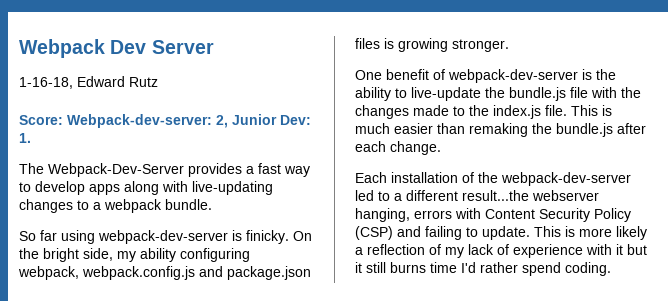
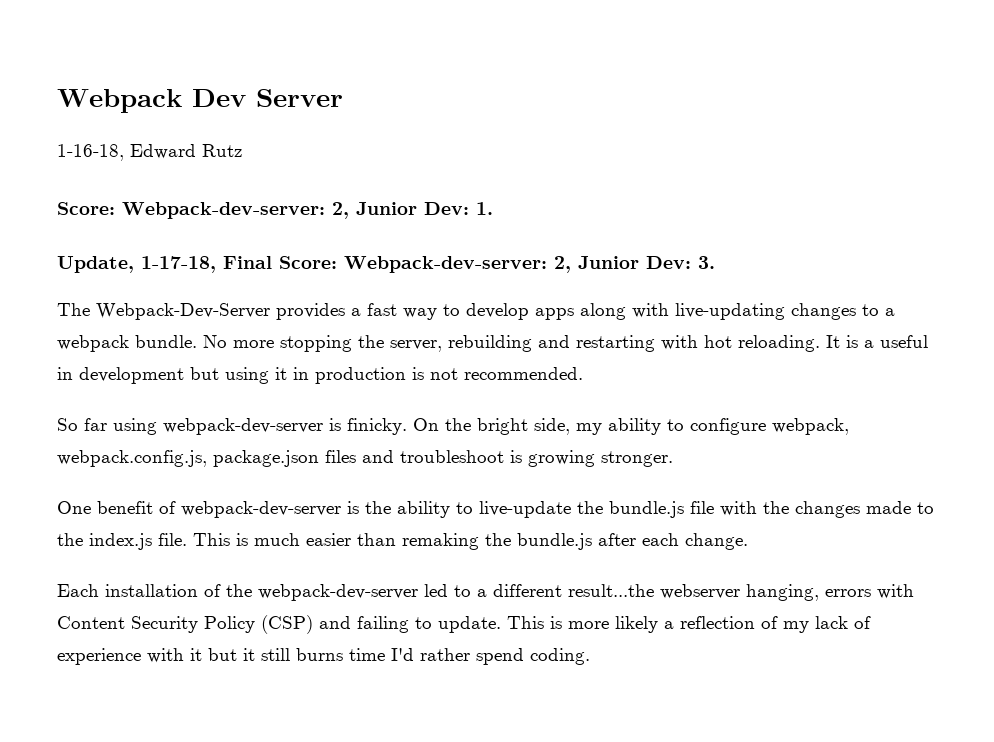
(31, 138) none -> [57,256,715,273] // Update, 1-17-18, Final Score: Webpack-dev-server: 2, Junior Dev: 3.
(212, 204) none -> [203,335,928,352] [57,367,583,384] No more stopping the server, rebuilding and restarting with hot reloading. It is a useful in development but using it in production is not recommended.
[180,248,250,262] [18,266,311,280] [355,38,380,49] configuring webpack, webpack.config.js and package.json files -> [667,418,849,435] [57,450,504,467] to configure webpack, webpack.config.js, package.json files and troubleshoot

